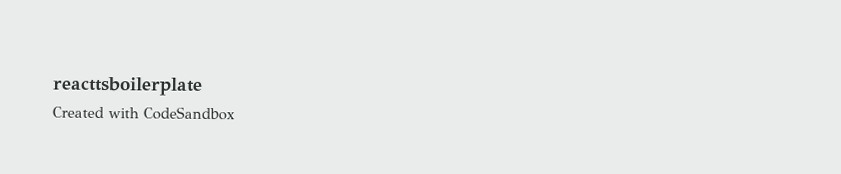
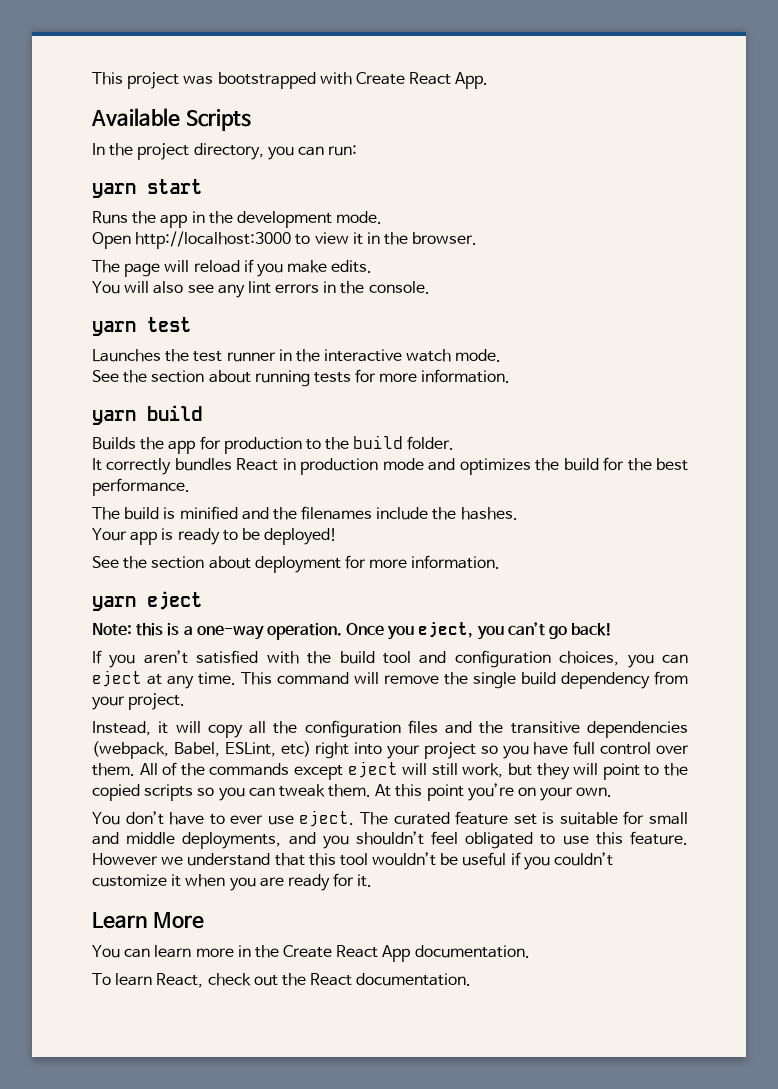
[52,76,203,96] [52,106,235,121] reacttsboilerplate // Created with CodeSandbox -> [92,72,489,89] [91,108,251,131] [92,143,358,160] [92,179,202,198] [92,211,383,228] [92,231,478,249] [92,259,373,277] [92,281,430,298] [92,317,191,336] [92,349,502,362] [92,369,511,387] [92,405,202,425] [92,435,455,454] [92,457,688,475] [92,478,190,496] [92,506,518,520] [92,528,338,545] [92,555,501,573] [92,591,202,611] [92,622,613,640] [92,650,688,668] [92,670,688,689] [92,693,186,710] [92,720,688,738] [92,741,690,759] [92,761,689,780] [92,783,613,801] [92,810,688,827] [92,831,688,849] [92,852,614,870] [92,873,373,891] [92,912,204,929] [92,945,530,962] [92,973,472,988] This project was bootstrapped with Create React App. // Available Scripts // In the project directory, you can run: // yarn start // Runs the app in the development mode. // Open http://localhost:3000 to view it in the browser. // The page will reload if you make edits. // You will also see any lint errors in the console. // yarn test // Launches the test runner in the interactive watch mode. // See the section about running tests for more information. // yarn build // Builds the app for production to the build folder. // It correctly bundles React in production mode and optimizes the build for the best performance. // The build is minified and the filenames include the hashes. // Your app is ready to be deployed! // See the section about deployment for more information. // yarn eject // Note: this is a one-way operation. Once you eject, you can’t go back! // If you aren’t satisfied with the build tool and configuration choices, you can eject at any time. This command will remove the single build dependency from your project. // Instead, it will copy all the configuration files and the transitive dependencies (webpack, Babel, ESLint, etc) right into your project so you have full control over them. All of the commands except eject will still work, but they will point to the copied scripts so you can tweak them. At this point you’re on your own. // You don’t have to ever use eject. The curated feature set is suitable for small and middle deployments, and you shouldn’t feel obligated to use this feature. However we understand that this tool wouldn’t be useful if you couldn’t customize it when you are ready for it. // Learn More // You can learn more in the Create React App documentation. // To learn React, check out the React documentation.

